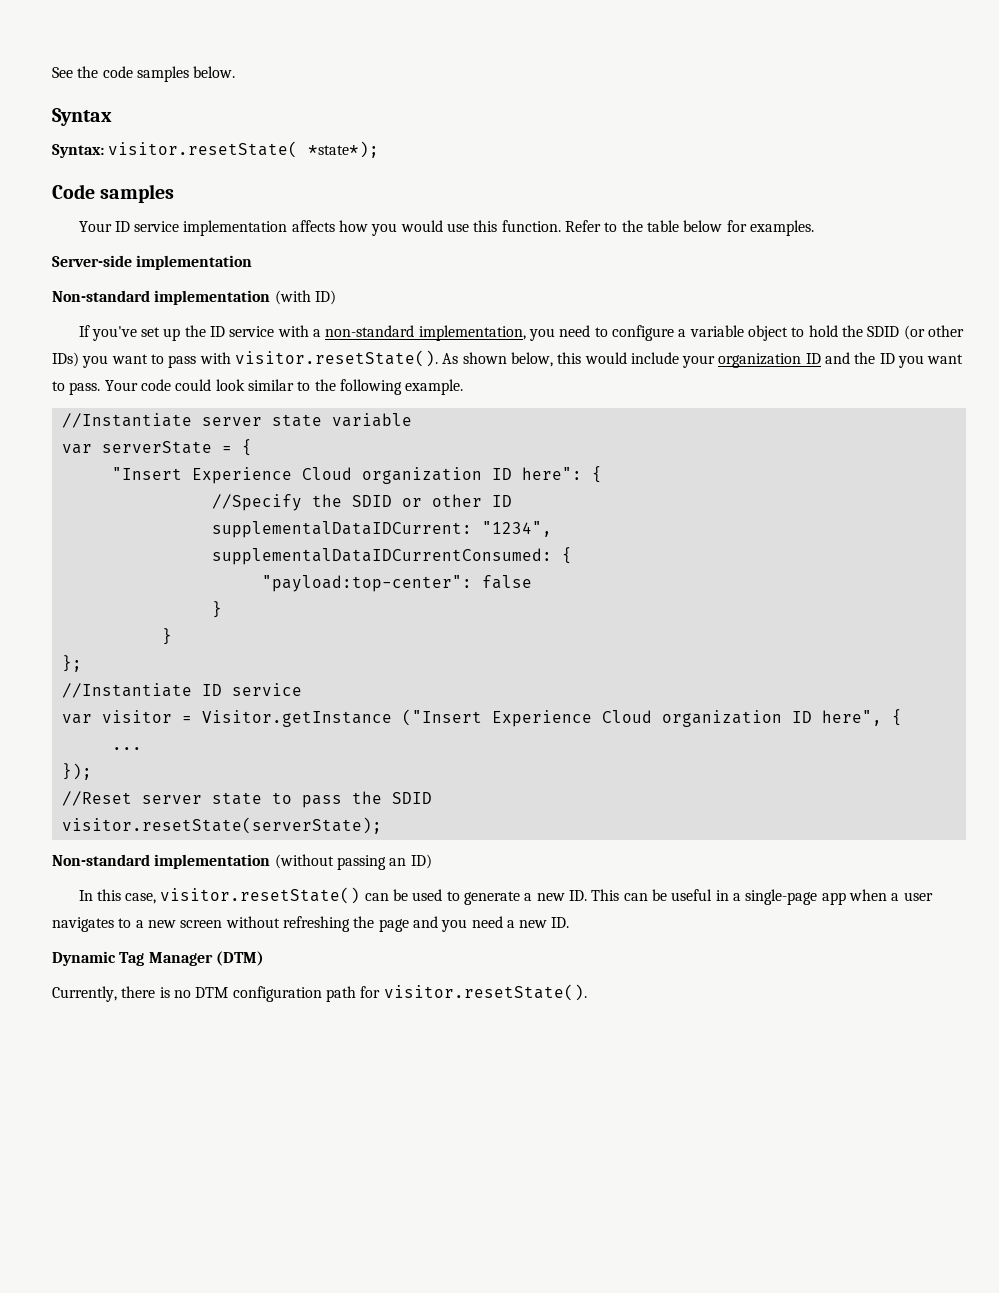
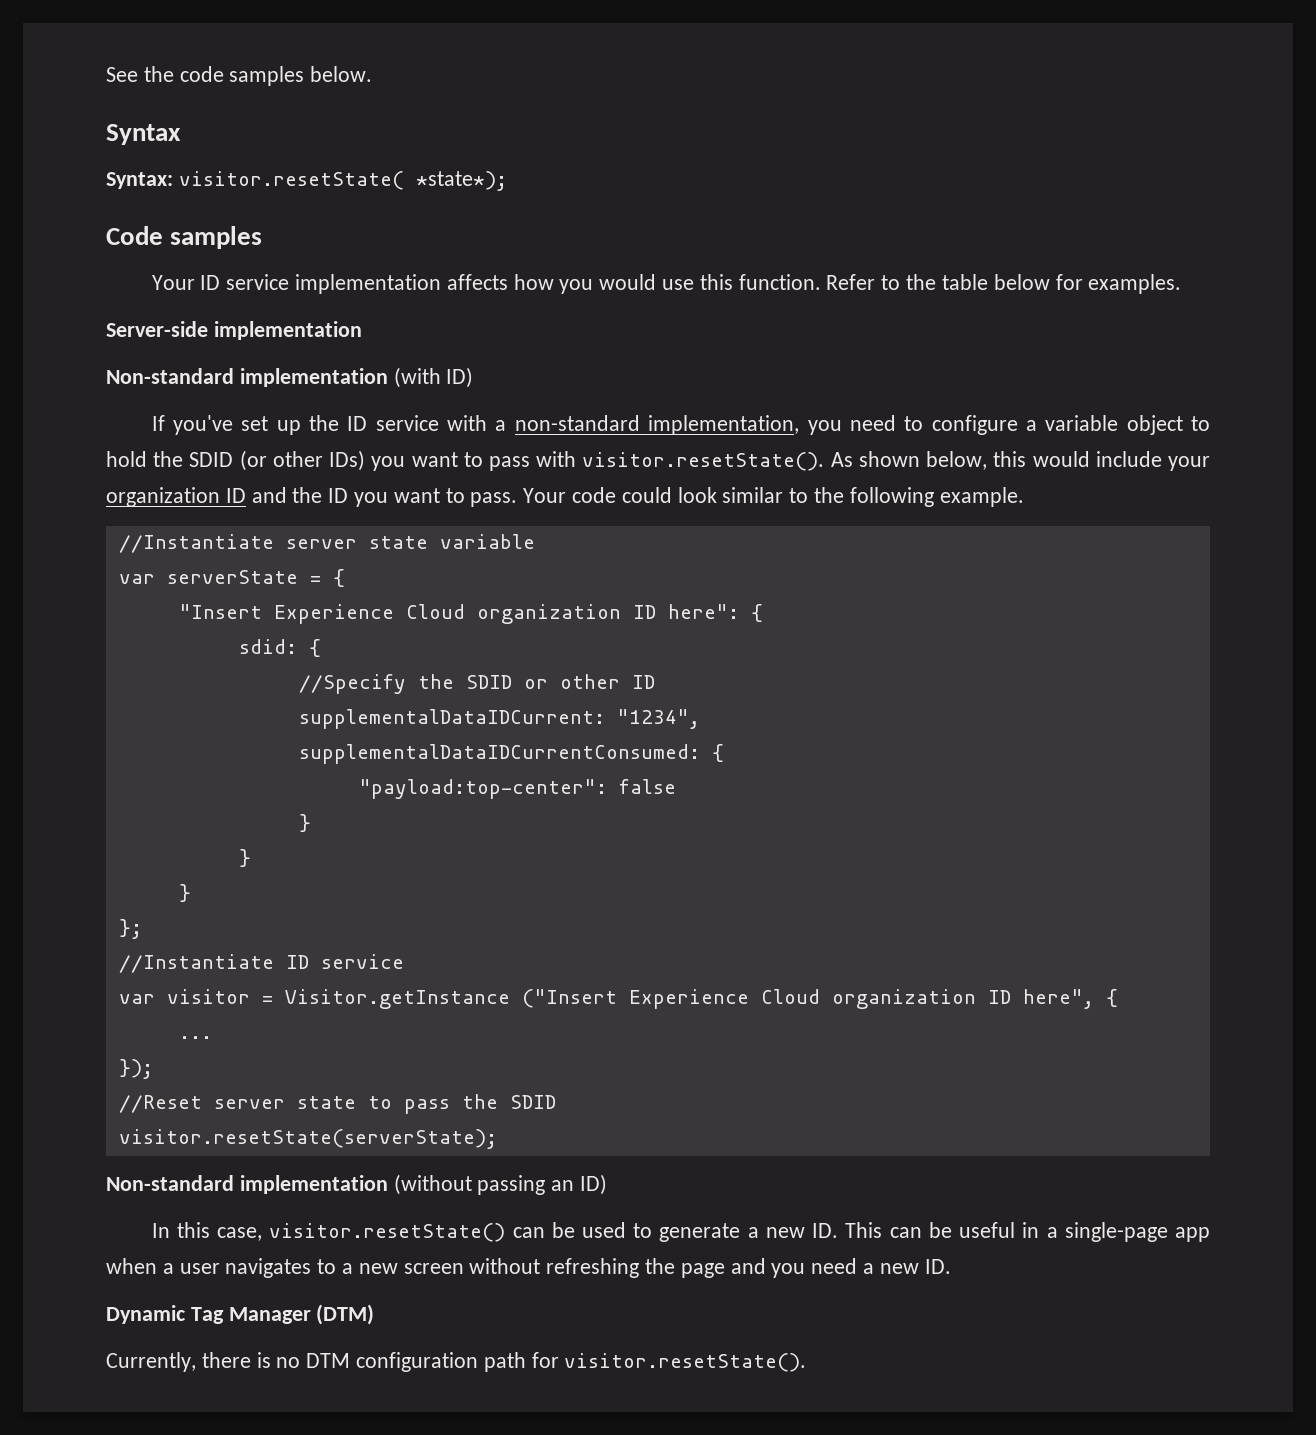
(602, 474) none -> [238,639,321,657] // sdid: {
(172, 636) none -> [178,884,191,902] // }

